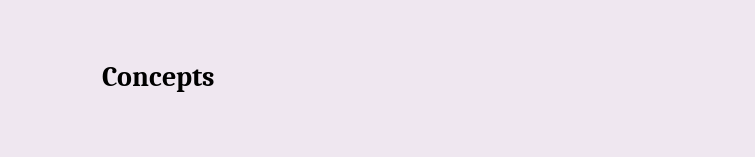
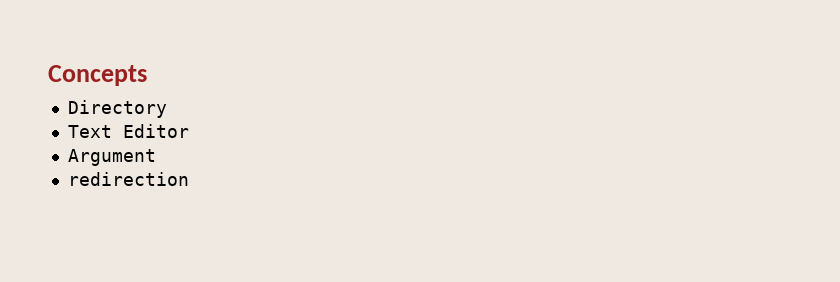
(214, 79) none -> [67,100,167,118] [67,124,189,138] [67,149,156,166] [67,172,189,186] // Directory // Text Editor // Argument // redirection

